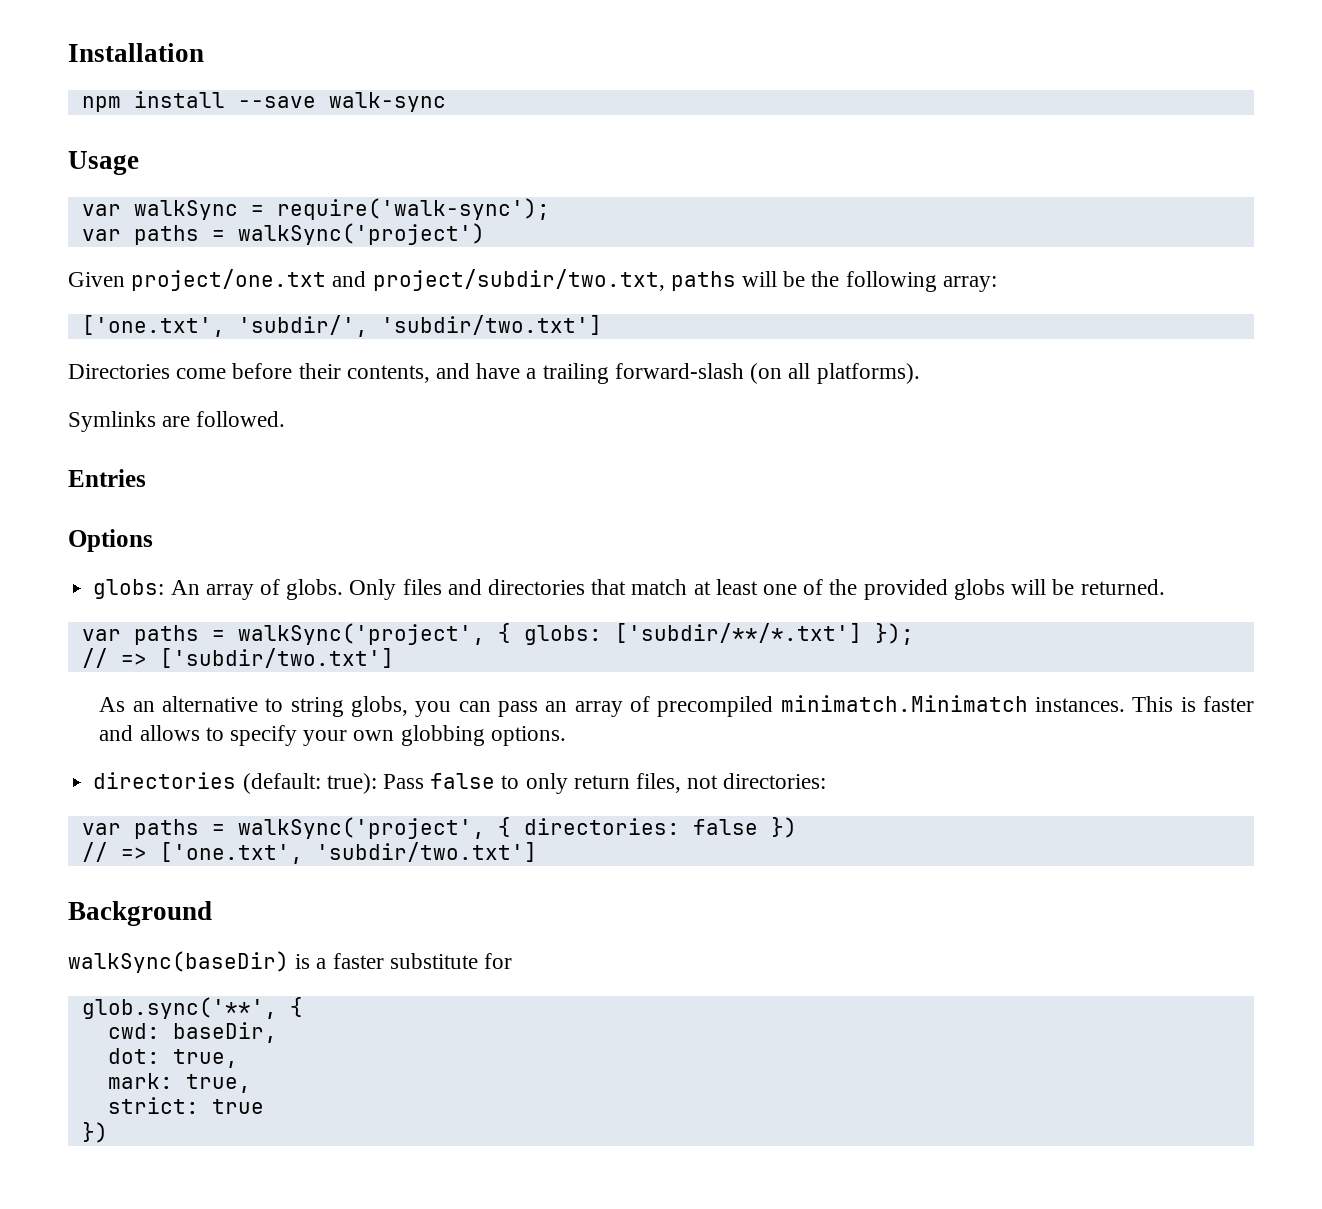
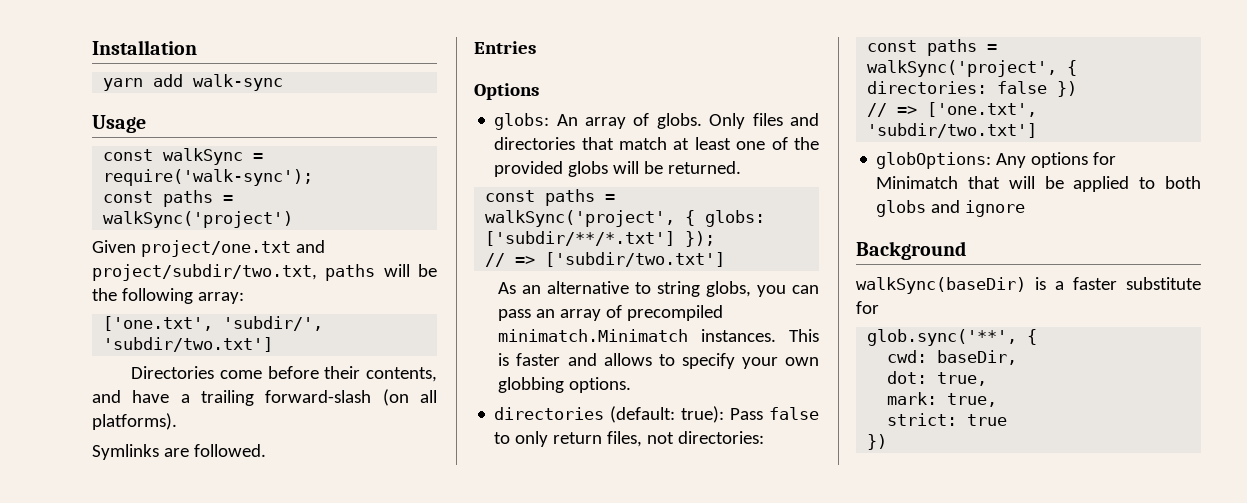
[81,91,316,112] npm install --save -> [103,74,184,91] yarn add
[81,204,121,216] var -> [103,149,154,161] const
[81,229,121,241] var -> [103,191,154,203] const
[81,629,121,641] var -> [485,190,536,202] const
[81,823,121,835] var -> [867,40,918,52] const
(537, 852) none -> [876,152,1117,169] [876,176,1201,192] [876,200,1026,217] // globOptions: Any options for Minimatch that will be applied to both globs and ignore

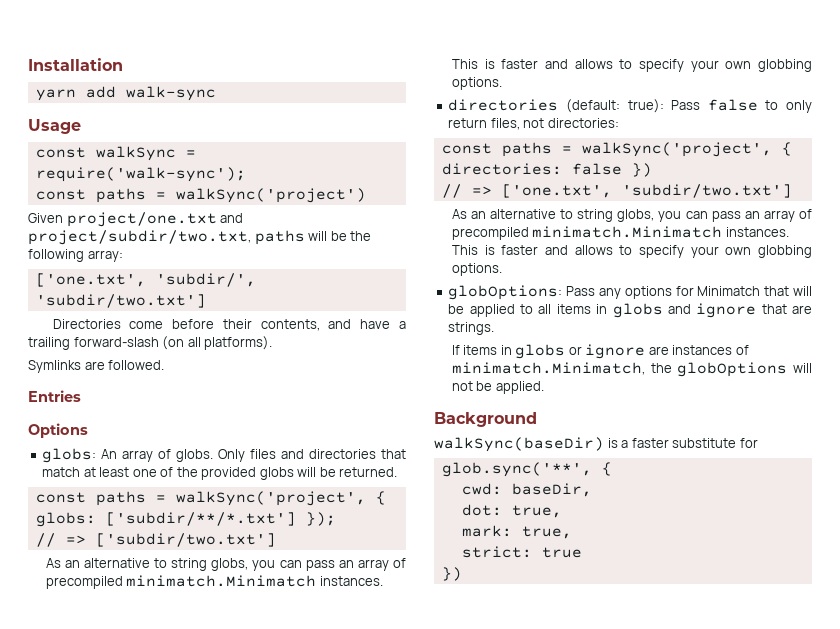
(1038, 130) none -> [451,209,812,222] [451,226,789,240] [451,245,812,258] [451,263,502,276] // As an alternative to string globs, you can pass an array of precompiled minimatch.Minimatch instances. This is faster and allows to specify your own globbing options.
[996,153,1027,168] Any -> [566,286,621,299] Pass any
[1165,176,1201,189] both -> [538,304,608,314] all items in
(1026, 208) none -> [761,304,812,314] [448,322,495,335] [451,344,749,359] [451,362,812,377] [451,381,544,394] that are strings. // If items in globs or ignore are instances of minimatch.Minimatch, the globOptions will not be applied.

